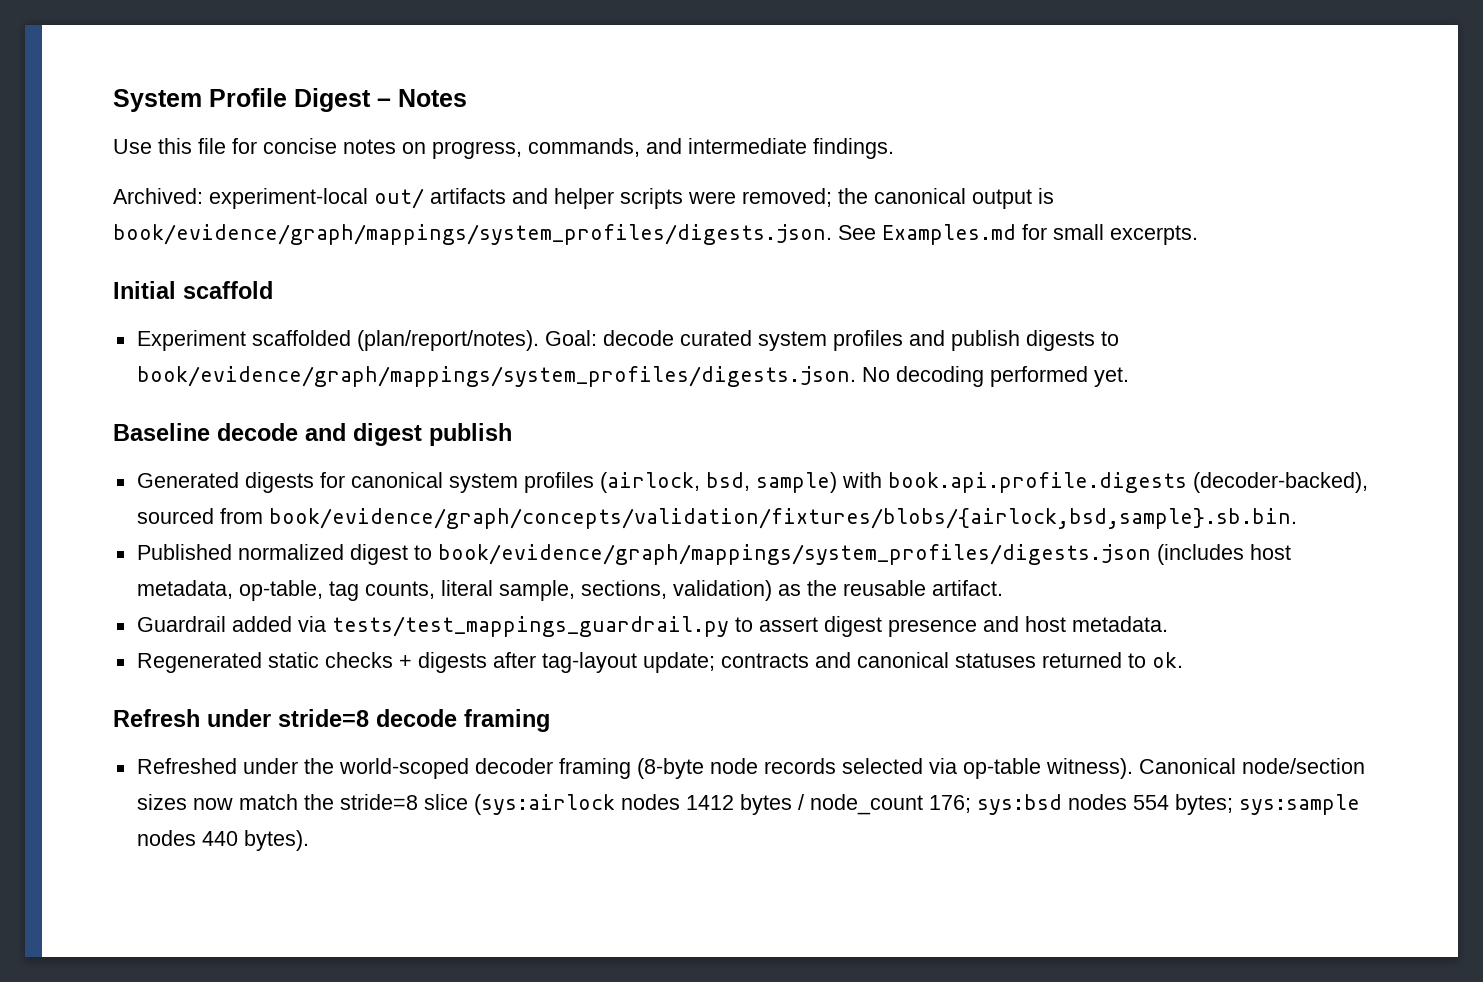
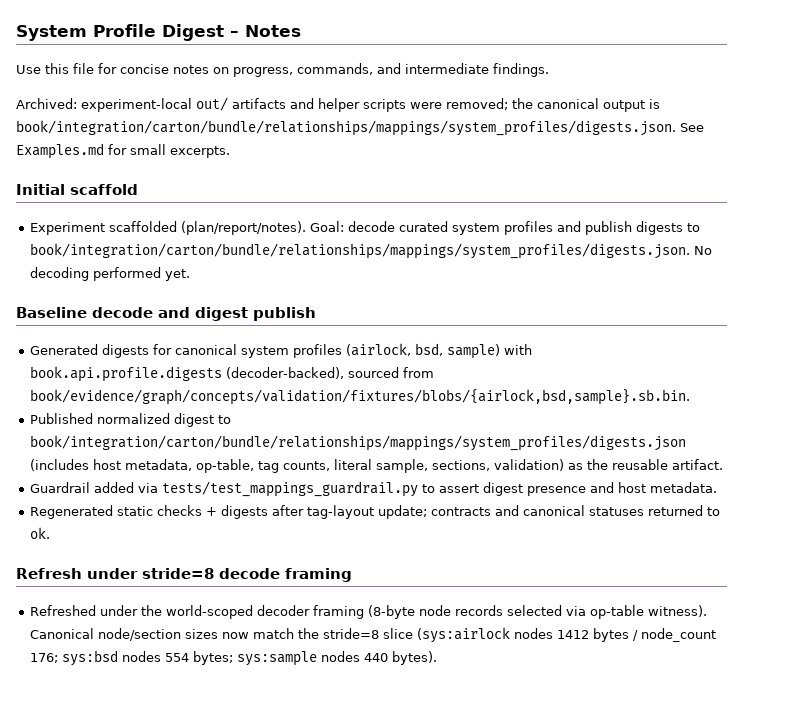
[113,224,832,245] book/evidence/graph/mappings/system_profiles/digests.json. -> [16,120,676,136] book/integration/carton/bundle/relationships/mappings/system_profiles/digests.json.
[136,366,856,387] book/evidence/graph/mappings/system_profiles/digests.json. -> [30,243,691,259] book/integration/carton/bundle/relationships/mappings/system_profiles/digests.json.
[437,544,1151,565] book/evidence/graph/mappings/system_profiles/digests.json -> [30,435,687,451] book/integration/carton/bundle/relationships/mappings/system_profiles/digests.json

